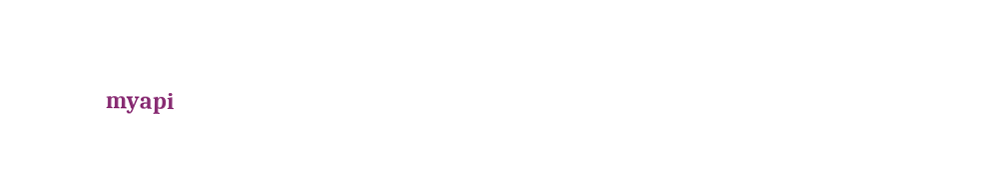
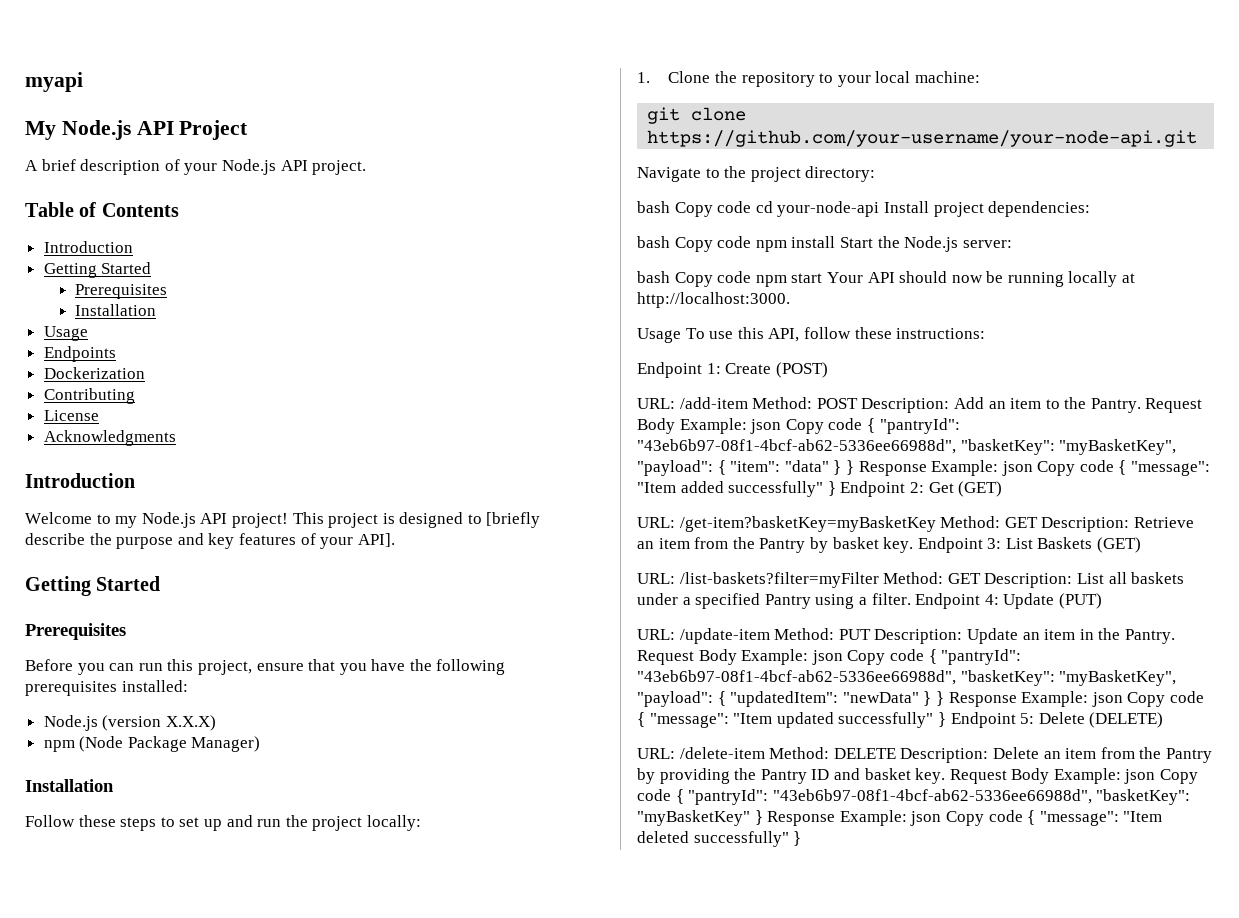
(175, 103) none -> [25,120,249,140] [25,159,367,175] [25,202,179,217] [43,241,133,253] [43,262,152,278] [75,284,168,299] [75,304,157,316] [43,326,88,341] [43,346,116,362] [43,367,145,379] [43,388,135,404] [43,410,99,421] [43,430,176,446] [25,473,135,488] [25,512,541,528] [25,533,395,549] [25,576,161,596] [25,623,126,640] [25,659,506,675] [25,680,188,696] [43,715,216,731] [43,736,261,752] [25,779,114,792] [25,815,421,831] [637,71,980,87] [647,107,747,124] [647,130,1198,147] [637,166,876,182] [637,201,1091,217] [637,236,1012,252] [637,271,1136,287] [637,292,790,308] [637,327,986,343] [637,362,828,378] [637,397,1203,413] [637,418,960,434] [637,439,1177,455] [637,460,1211,476] [637,481,1003,497] [637,516,1194,532] [637,537,1142,553] [637,572,1185,588] [637,593,1102,609] [637,628,1175,644] [637,649,1022,665] [637,670,1177,686] [637,691,1204,707] [637,712,1164,728] [637,747,1212,763] [637,768,1199,784] [637,789,1191,805] [637,810,1163,826] [637,831,802,847] // My Node.js API Project // A brief description of your Node.js API project. // Table of Contents // Introduction // Getting Started // Prerequisites // Installation // Usage // Endpoints // Dockerization // Contributing // License // Acknowledgments // Introduction // Welcome to my Node.js API project! This project is designed to [briefly describe the purpose and key features of your API]. // Getting Started // Prerequisites // Before you can run this project, ensure that you have the following prerequisites installed: // Node.js (version X.X.X) // npm (Node Package Manager) // Installation // Follow these steps to set up and run the project locally: // 1. Clone the repository to your local machine: // git clone https://github.com/your-username/your-node-api.git // Navigate to the project directory: // bash Copy code cd your-node-api Install project dependencies: // bash Copy code npm install Start the Node.js server: // bash Copy code npm start Your API should now be running locally at http://localhost:3000. // Usage To use this API, follow these instructions: // Endpoint 1: Create (POST) // URL: /add-item Method: POST Description: Add an item to the Pantry. Request Body Example: json Copy code { "pantryId": "43eb6b97-08f1-4bcf-ab62-5336ee66988d", "basketKey": "myBasketKey", "payload": { "item": "data" } } Response Example: json Copy code { "message": "Item added successfully" } Endpoint 2: Get (GET) // URL: /get-item?basketKey=myBasketKey Method: GET Description: Retrieve an item from the Pantry by basket key. Endpoint 3: List Baskets (GET) // URL: /list-baskets?filter=myFilter Method: GET Description: List all baskets under a specified Pantry using a filter. Endpoint 4: Update (PUT) // URL: /update-item Method: PUT Description: Update an item in the Pantry. Request Body Example: json Copy code { "pantryId": "43eb6b97-08f1-4bcf-ab62-5336ee66988d", "basketKey": "myBasketKey", "payload": { "updatedItem": "newData" } } Response Example: json Copy code { "message": "Item updated successfully" } Endpoint 5: Delete (DELETE) // URL: /delete-item Method: DELETE Description: Delete an item from the Pantry by providing the Pantry ID and basket key. Request Body Example: json Copy code { "pantryId": "43eb6b97-08f1-4bcf-ab62-5336ee66988d", "basketKey": "myBasketKey" } Response Example: json Copy code { "message": "Item deleted successfully" }

